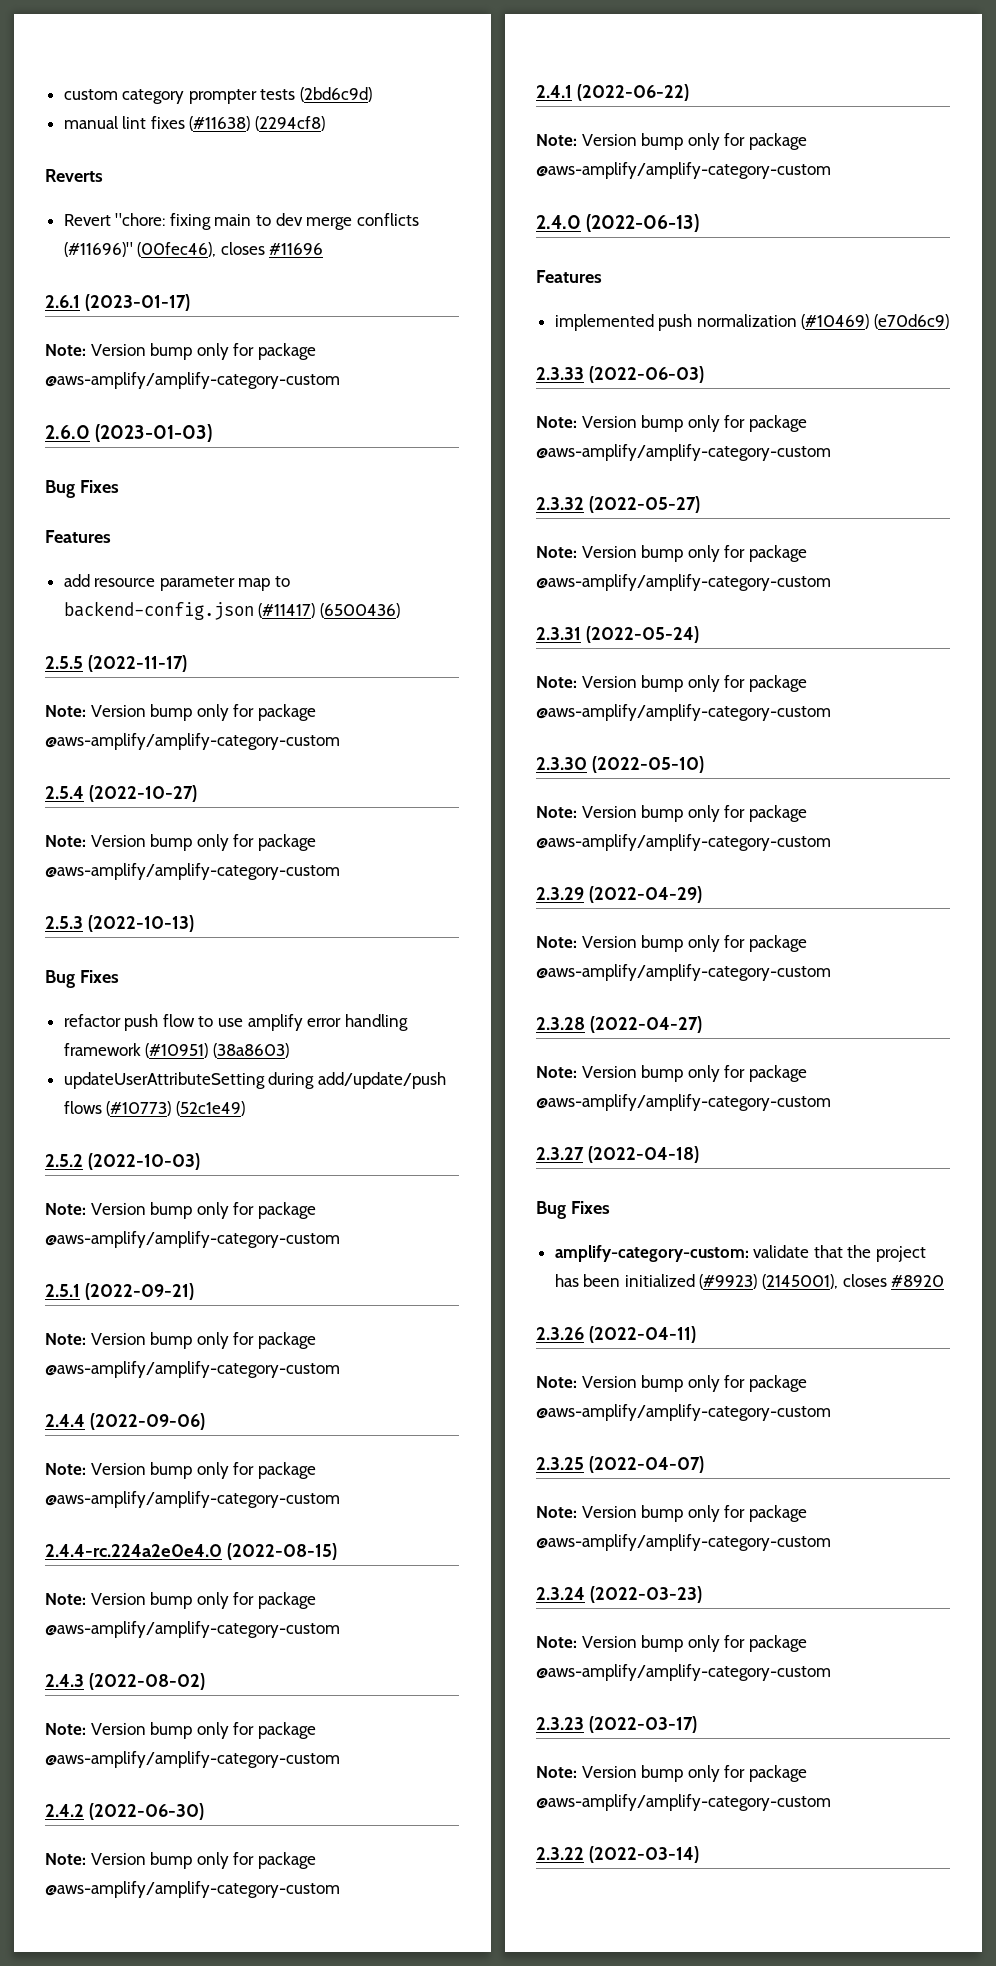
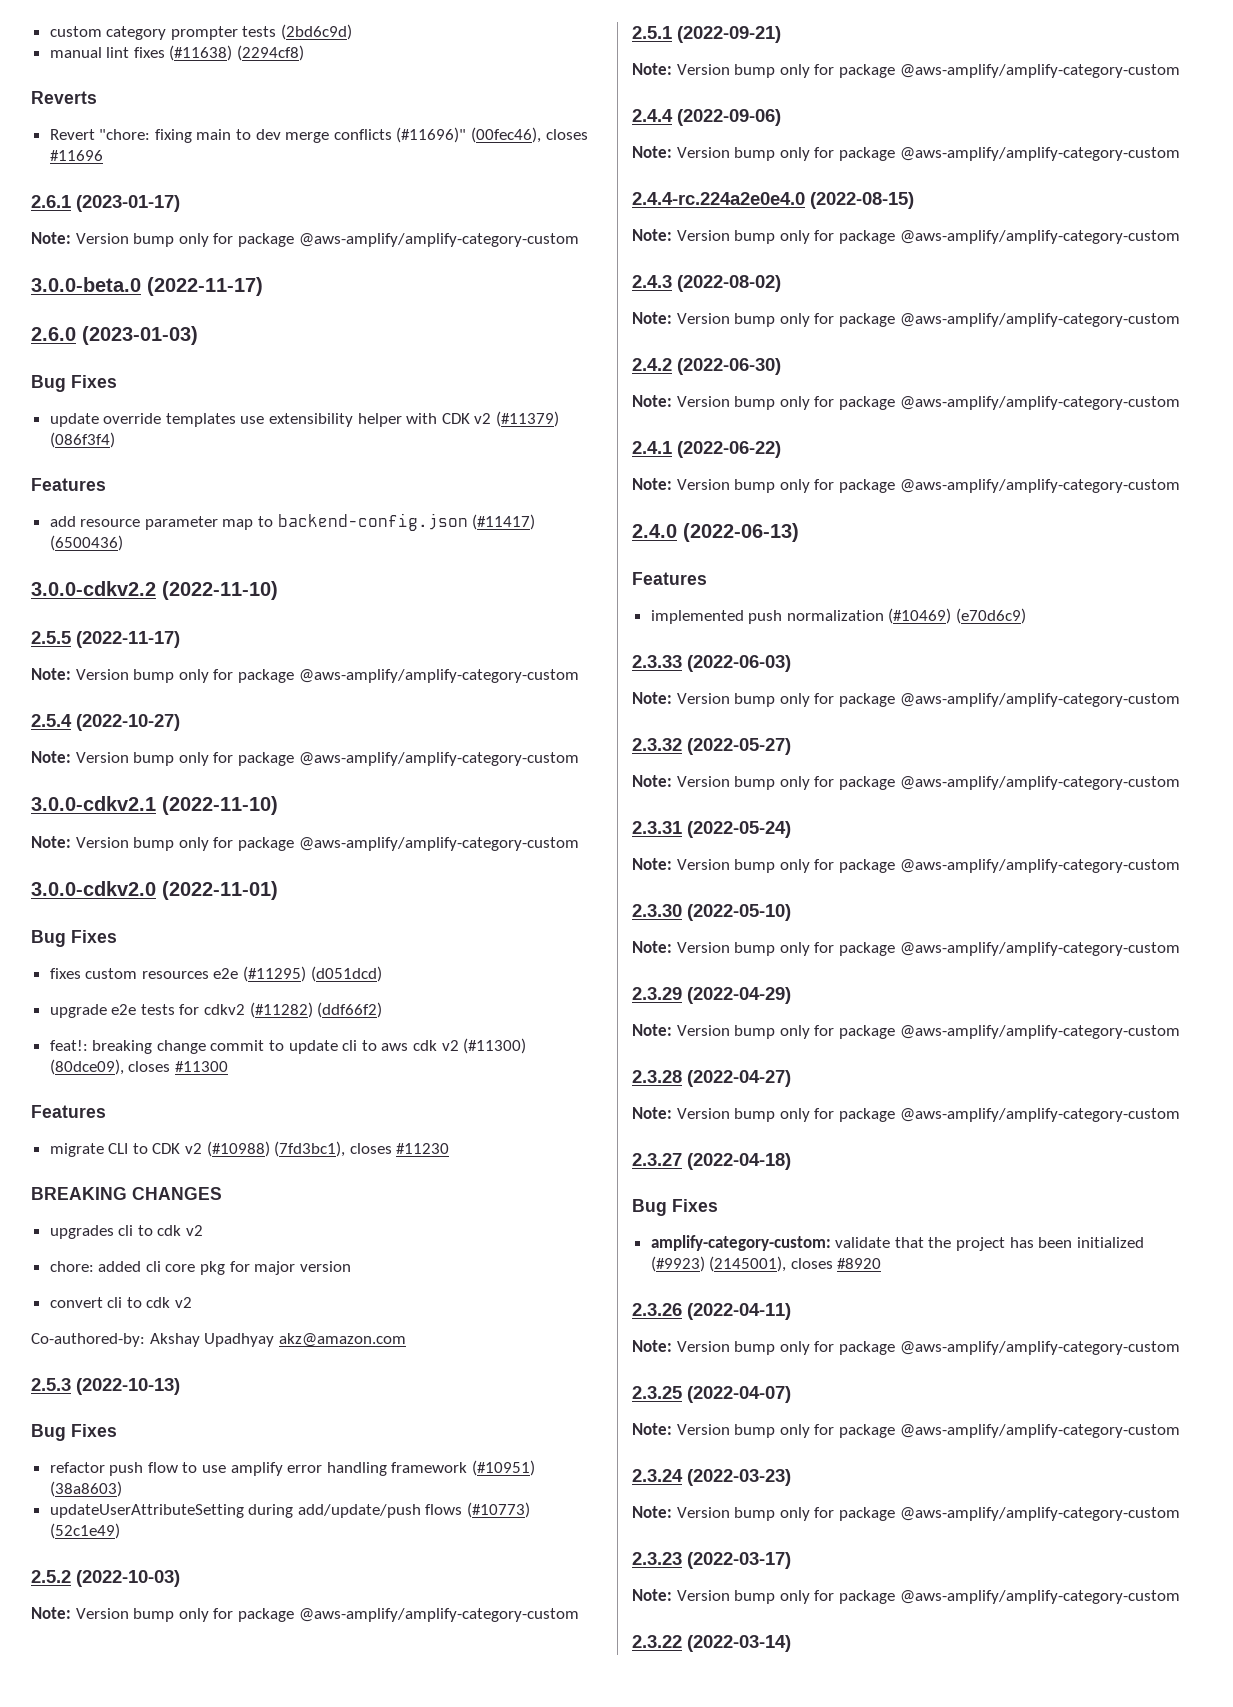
(340, 380) none -> [31,277,263,296] // 3.0.0-beta.0 (2022-11-17)
(119, 486) none -> [49,411,560,427] [49,432,115,448] // update override templates use extensibility helper with CDK v2 (#11379) (086f3f4)
(400, 610) none -> [31,581,278,600] // 3.0.0-cdkv2.2 (2022-11-10)
(340, 871) none -> [31,796,278,815] [31,836,579,851] [31,881,278,900] [31,930,117,947] [49,966,382,982] [49,1002,383,1018] [49,1038,527,1054] [49,1059,228,1075] [31,1105,106,1118] [49,1141,450,1157] [31,1187,222,1200] [49,1225,204,1239] [49,1261,351,1275] [49,1297,193,1308] [31,1333,406,1347] // 3.0.0-cdkv2.1 (2022-11-10) // Note: Version bump only for package @aws-amplify/amplify-category-custom // 3.0.0-cdkv2.0 (2022-11-01) // Bug Fixes // fixes custom resources e2e (#11295) (d051dcd) // upgrade e2e tests for cdkv2 (#11282) (ddf66f2) // feat!: breaking change commit to update cli to aws cdk v2 (#11300) (80dce09), closes #11300 // Features // migrate CLI to CDK v2 (#10988) (7fd3bc1), closes #11230 // BREAKING CHANGES // upgrades cli to cdk v2 // chore: added cli core pkg for major version // convert cli to cdk v2 // Co-authored-by: Akshay Upadhyay akz@amazon.com

